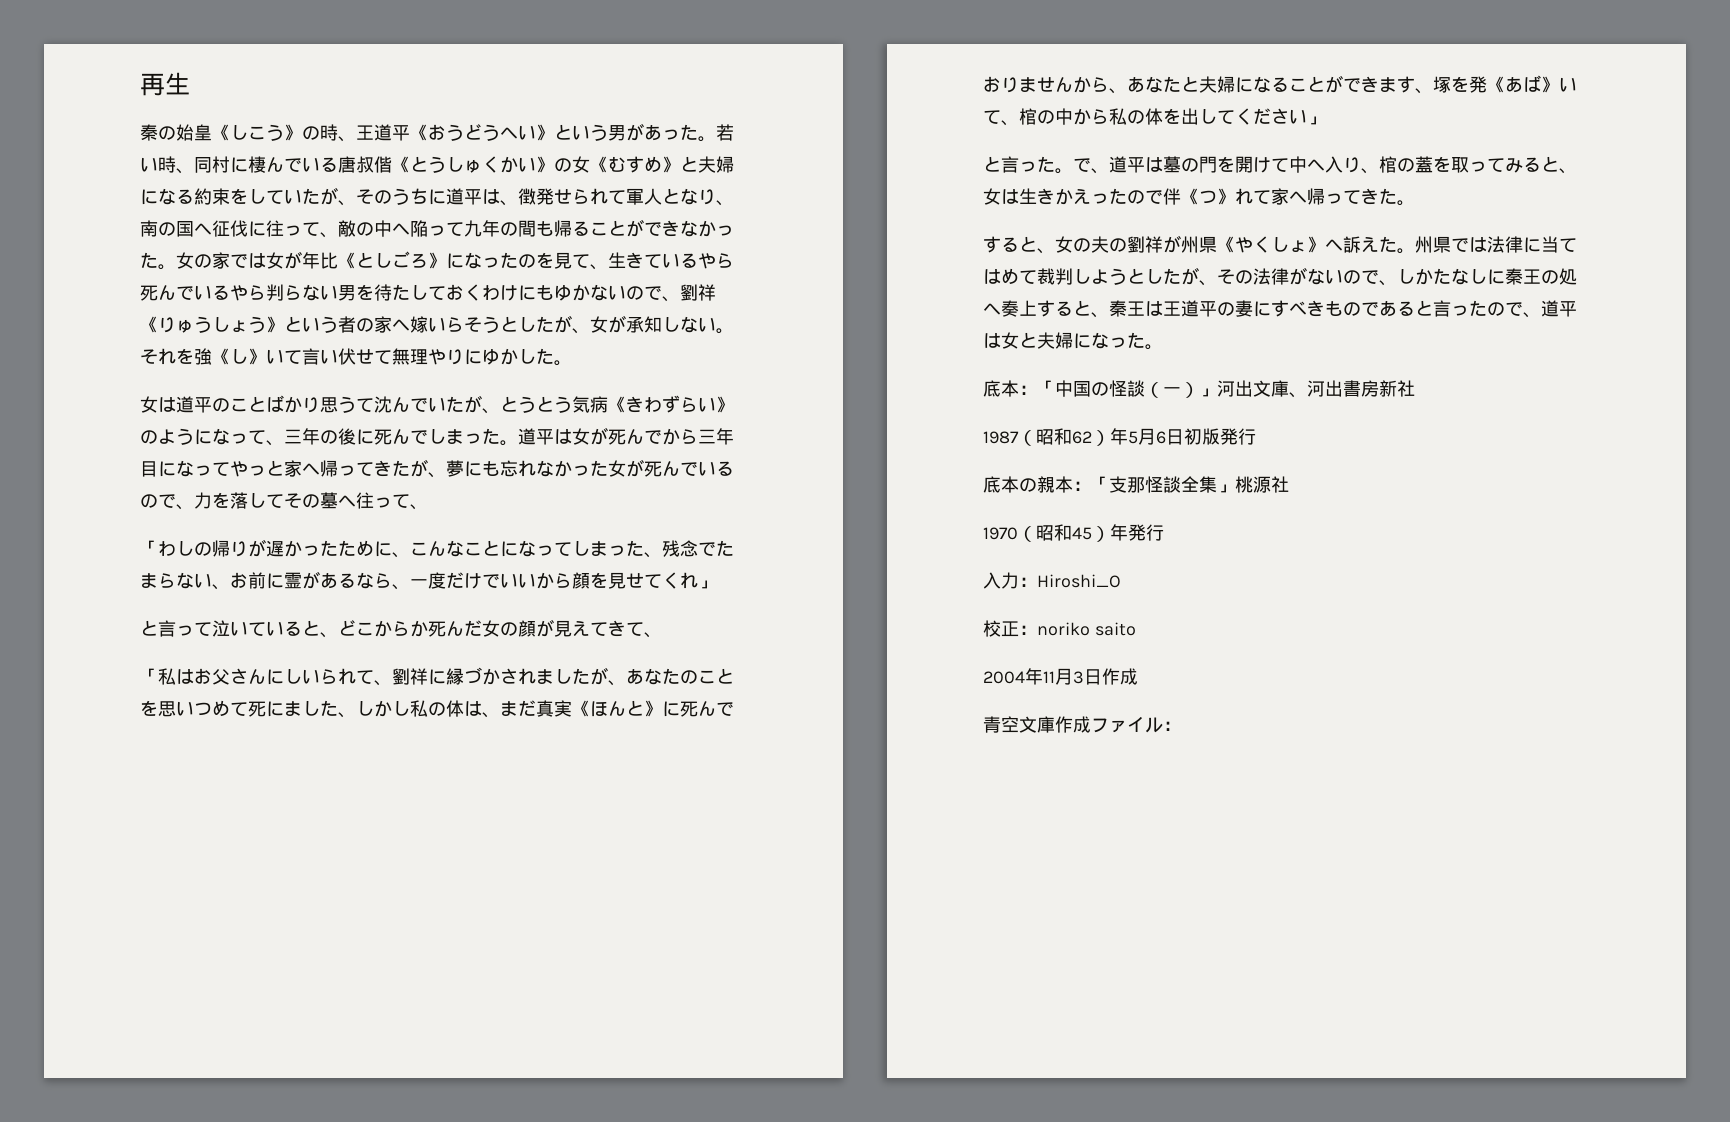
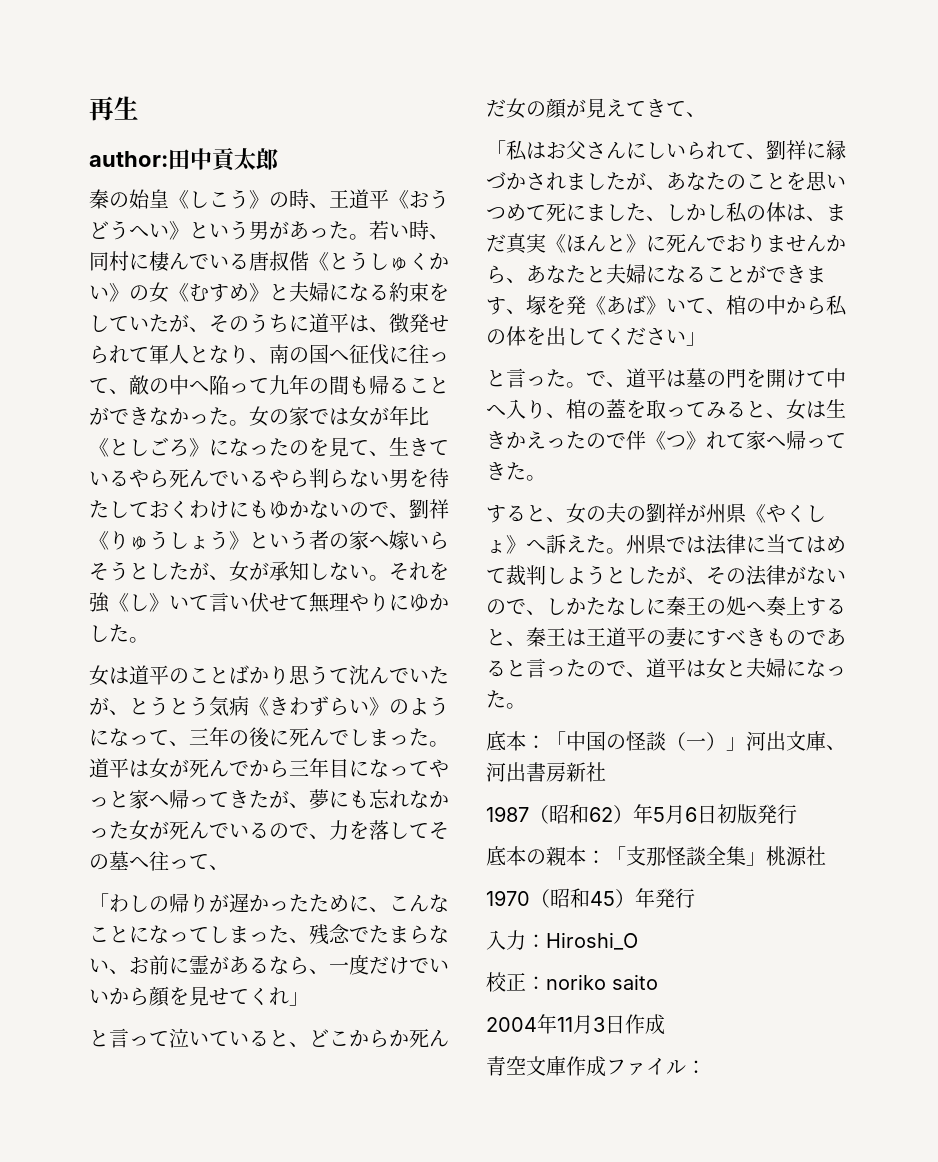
(190, 83) none -> [89,148,278,172] // author:田中貢太郎

